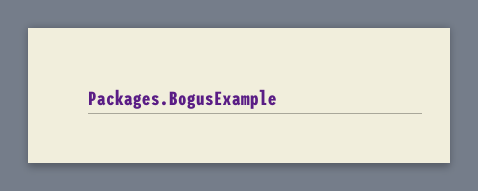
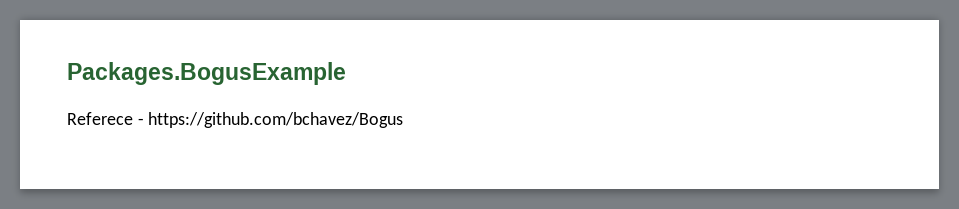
(277, 99) none -> [67,112,404,128] // Referece - https://github.com/bchavez/Bogus

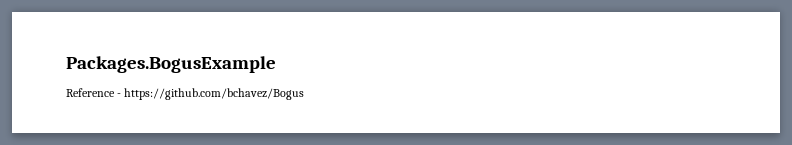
[67,112,133,125] Referece -> [66,88,115,97] Reference

